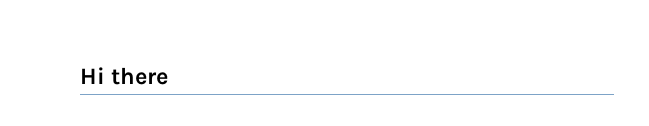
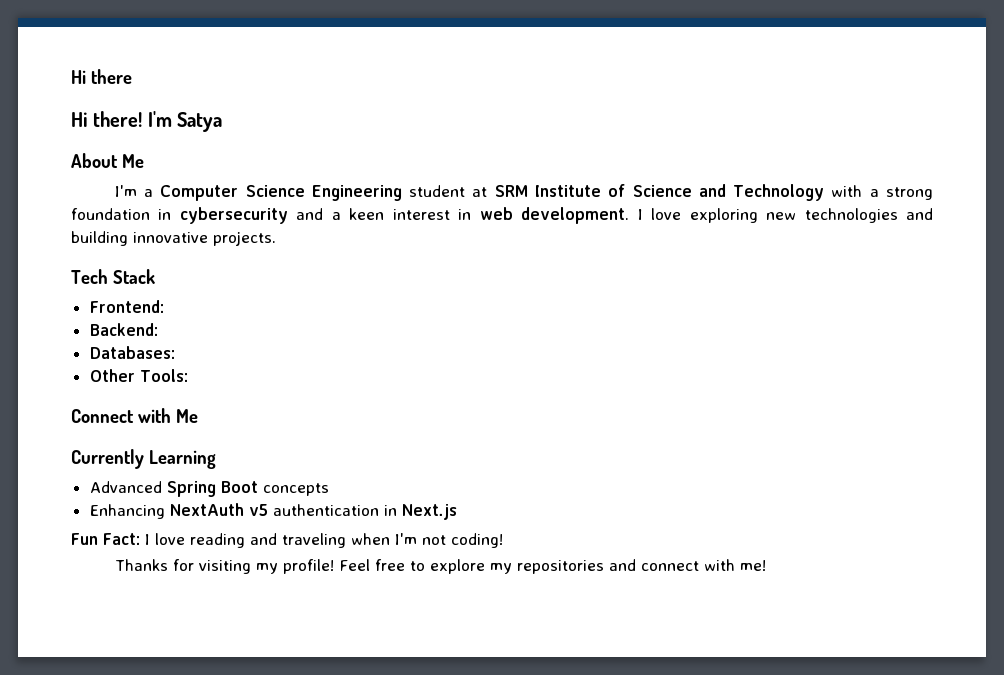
(169, 76) none -> [71,111,223,132] [71,153,144,168] [114,184,933,201] [71,207,933,224] [71,231,276,246] [71,269,155,284] [89,300,164,313] [89,323,158,336] [89,346,175,359] [89,369,188,382] [71,408,198,423] [71,449,216,469] [89,481,329,497] [89,503,457,520] [71,533,503,548] [114,559,766,574] // Hi there! I'm Satya // About Me // I'm a Computer Science Engineering student at SRM Institute of Science and Technology with a strong foundation in cybersecurity and a keen interest in web development. I love exploring new technologies and building innovative projects. // Tech Stack // Frontend: // Backend: // Databases: // Other Tools: // Connect with Me // Currently Learning // Advanced Spring Boot concepts // Enhancing NextAuth v5 authentication in Next.js // Fun Fact: I love reading and traveling when I'm not coding! // Thanks for visiting my profile! Feel free to explore my repositories and connect with me!

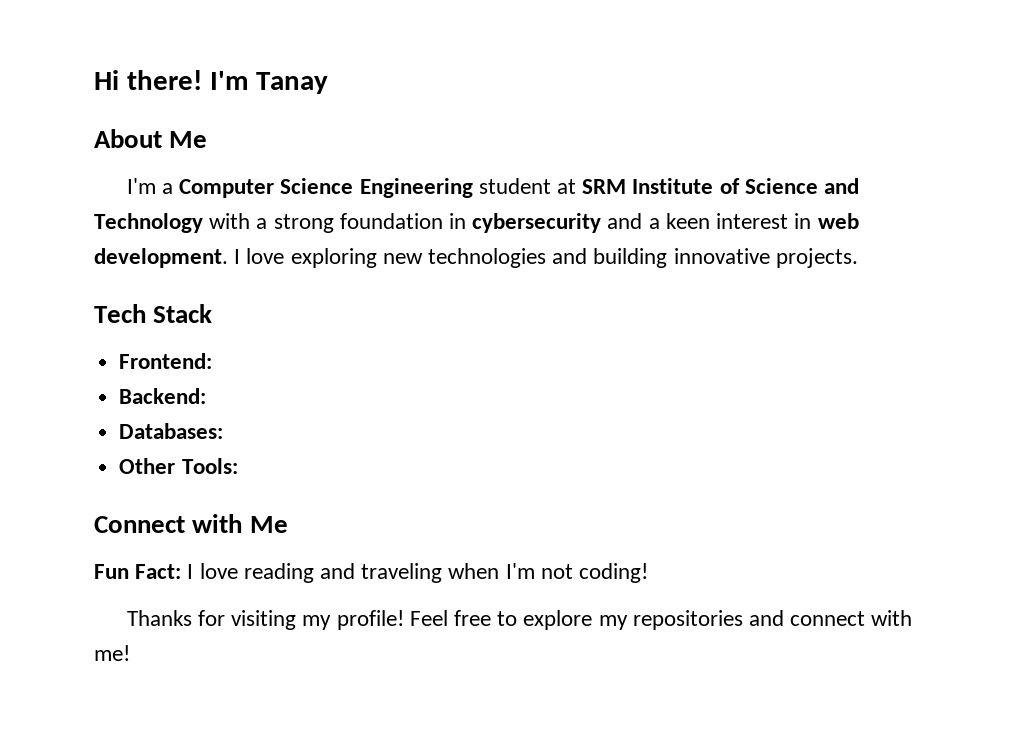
[71,69,132,84] [71,112,88,127] Hi there // Hi -> [94,70,119,90] Hi
[177,112,223,132] Satya -> [256,72,329,94] Tanay
[71,449,216,469] [89,481,329,497] [89,503,457,520] // Currently Learning // Advanced Spring Boot concepts // Enhancing NextAuth v5 authentication in Next.js -> (288, 524) none

